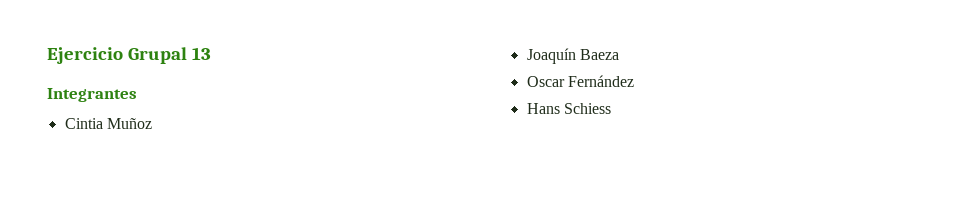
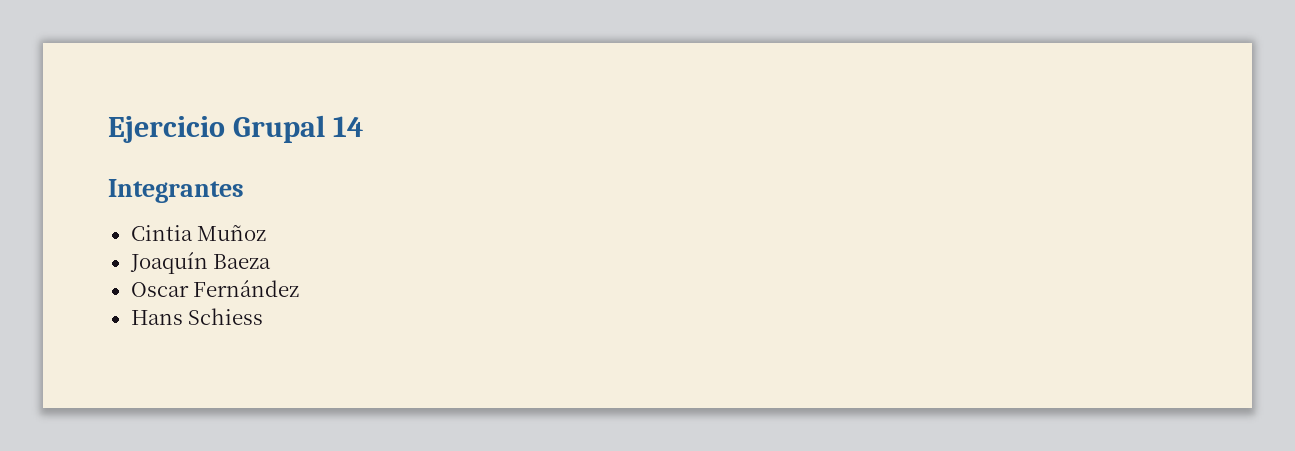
[192,47,212,60] 13 -> [332,116,364,137] 14

